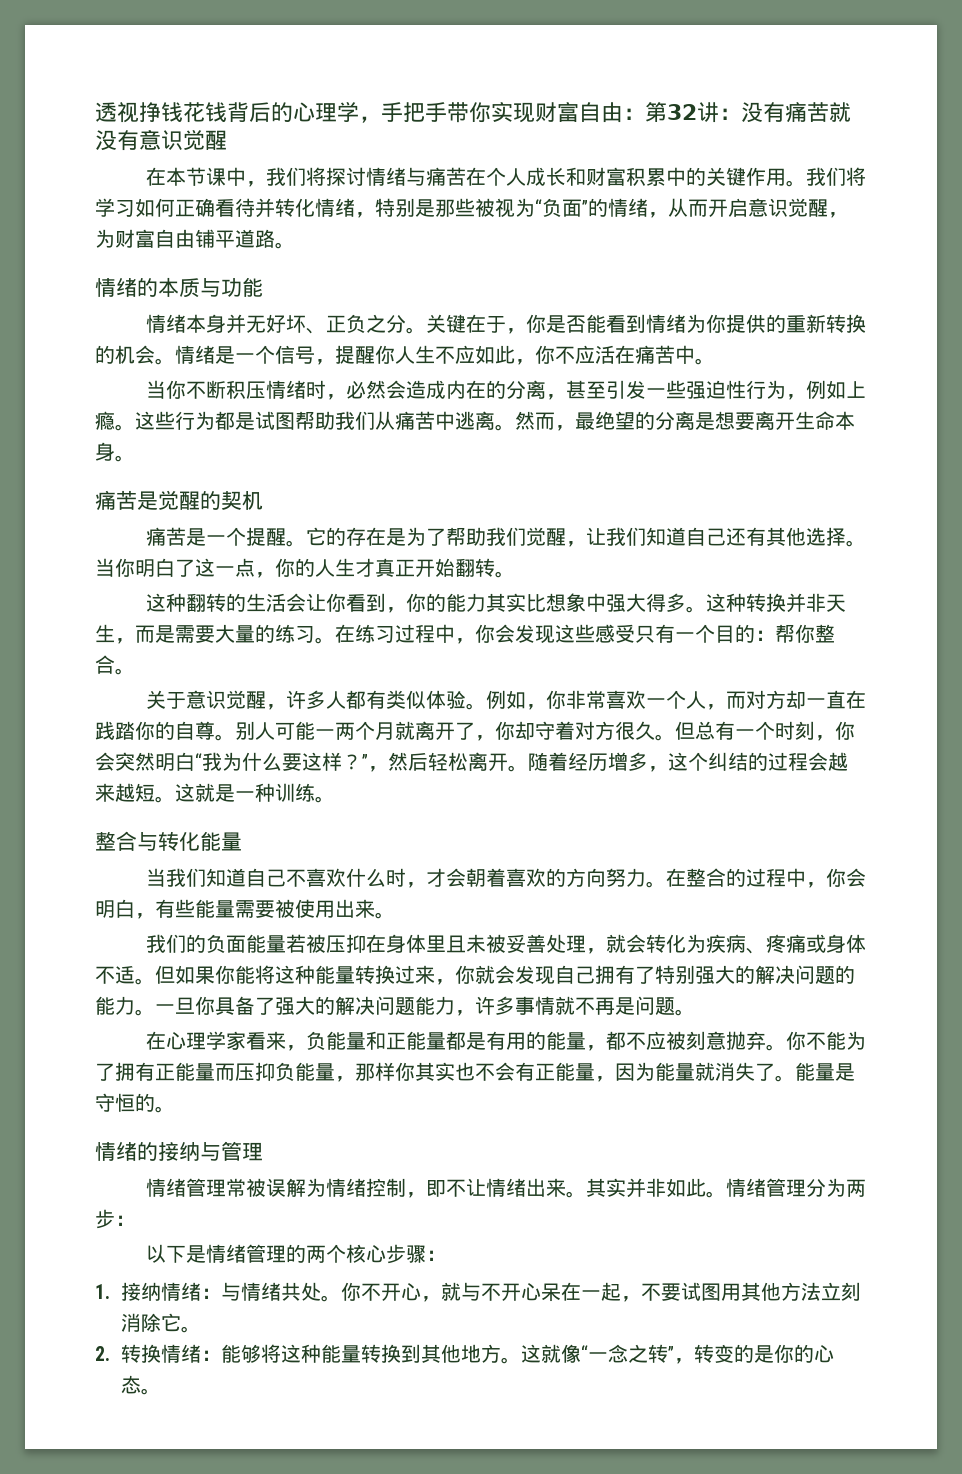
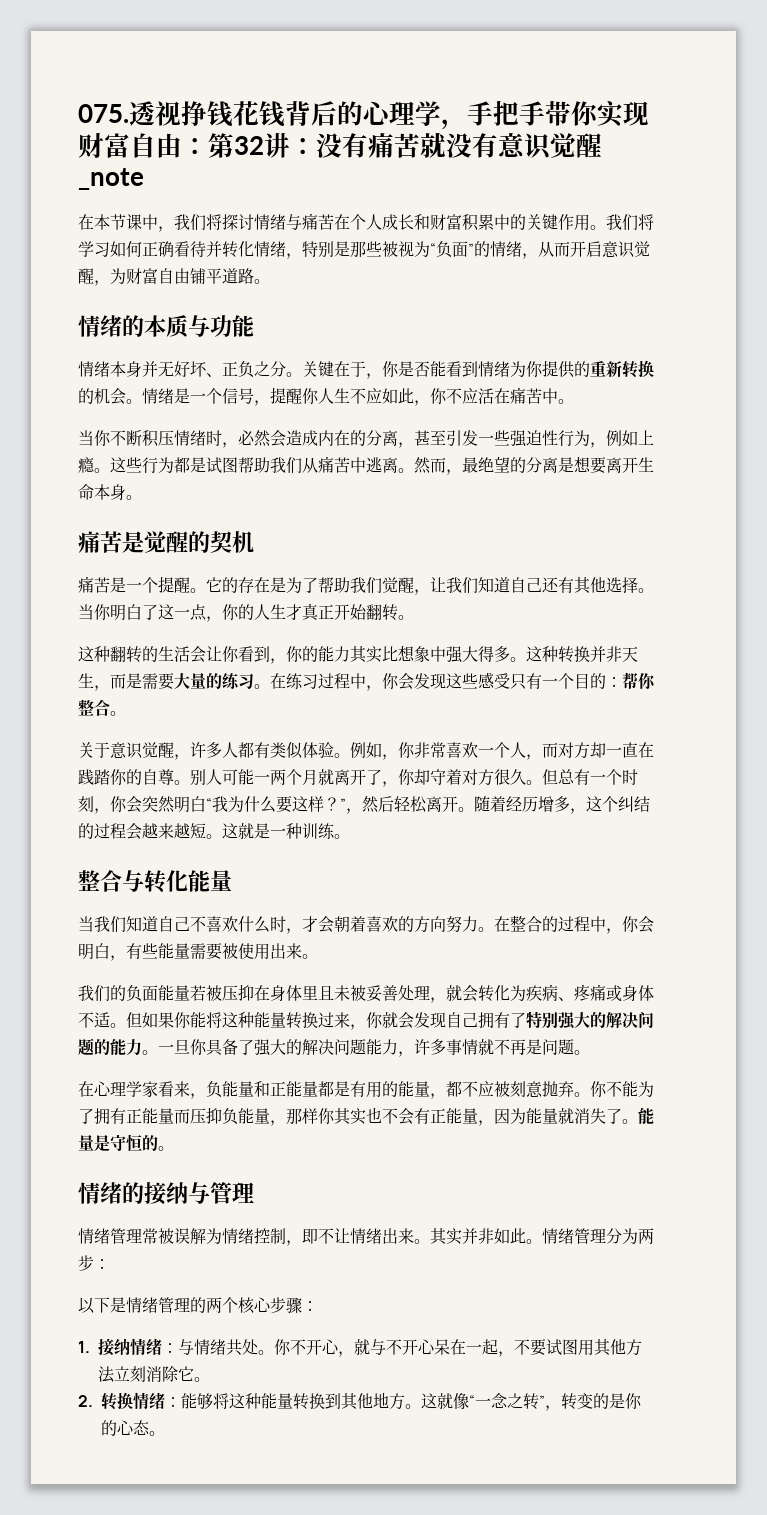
(95, 112) none -> [78,104,129,123] 075.
(227, 140) none -> [78,168,144,190] _note

